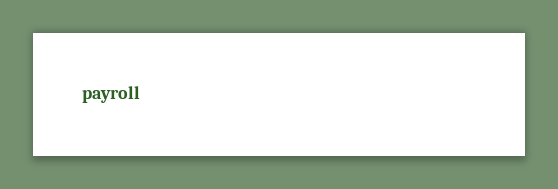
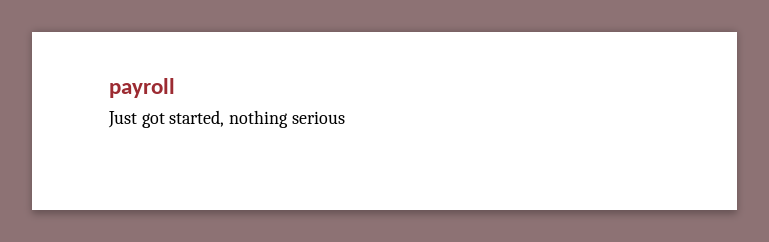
(140, 94) none -> [108,110,345,128] // Just got started, nothing serious

